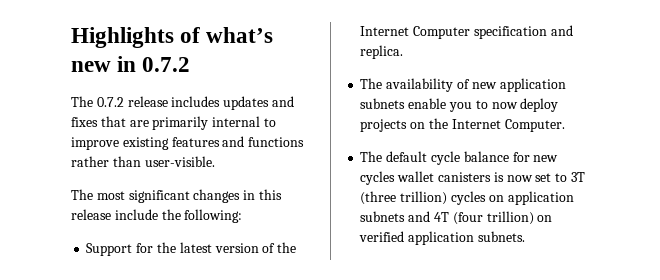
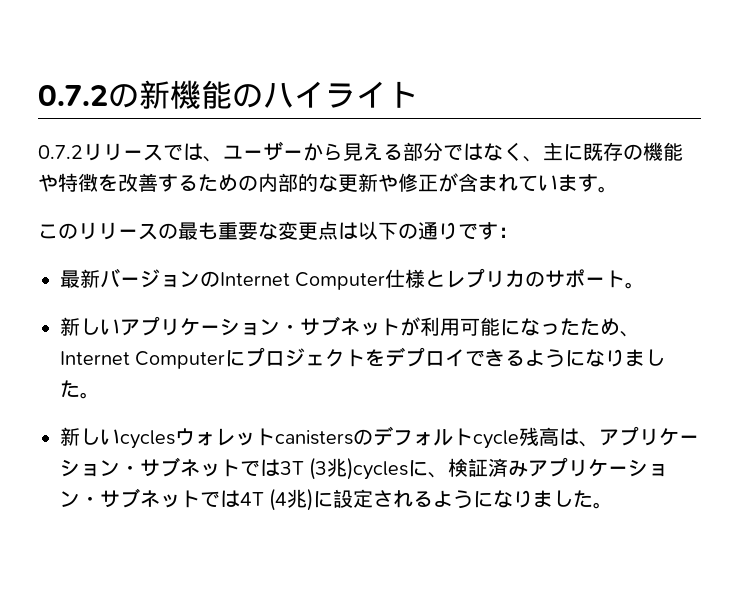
[71,27,274,48] [71,56,191,72] [71,96,294,110] [71,116,276,130] [71,136,305,150] [71,156,215,167] [71,189,282,203] [71,209,243,223] [86,242,297,256] [360,25,573,39] [360,45,404,59] [360,78,566,92] [360,98,559,112] [360,118,565,132] [360,151,559,165] [360,171,585,185] [360,191,574,205] [360,211,553,225] [359,231,525,245] Highlights of what’s new in 0.7.2 // The 0.7.2 release includes updates and fixes that are primarily internal to improve existing features and functions rather than user-visible. // The most significant changes in this release include the following: // Support for the latest version of the Internet Computer specification and replica. // The availability of new application subnets enable you to now deploy projects on the Internet Computer. // The default cycle balance for new cycles wallet canisters is now set to 3T (three trillion) cycles on application subnets and 4T (four trillion) on verified application subnets. -> [38,80,418,109] [38,141,683,162] [38,173,618,193] [38,221,518,240] [60,268,646,290] [60,316,640,337] [60,347,666,369] [60,380,100,399] [60,426,699,449] [60,457,669,480] [60,488,614,511] 0.7.2の新機能のハイライト // 0.7.2リリースでは、ユーザーから見える部分ではなく、主に既存の機能や特徴を改善するための内部的な更新や修正が含まれています。 // このリリースの最も重要な変更点は以下の通りです： // 最新バージョンのInternet Computer仕様とレプリカのサポート。 // 新しいアプリケーション・サブネットが利用可能になったため、Internet Computerにプロジェクトをデプロイできるようになりました。 // 新しいcyclesウォレットcanistersのデフォルトcycle残高は、アプリケーション・サブネットでは3T (3兆)cyclesに、検証済みアプリケーション・サブネットでは4T (4兆)に設定されるようになりました。

